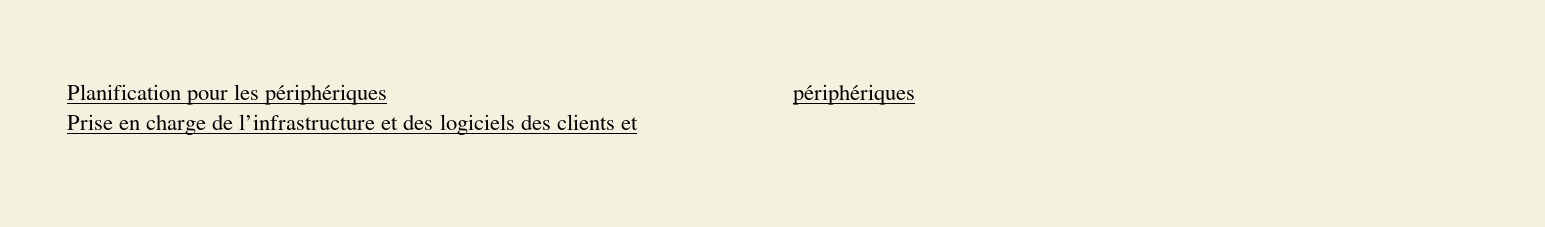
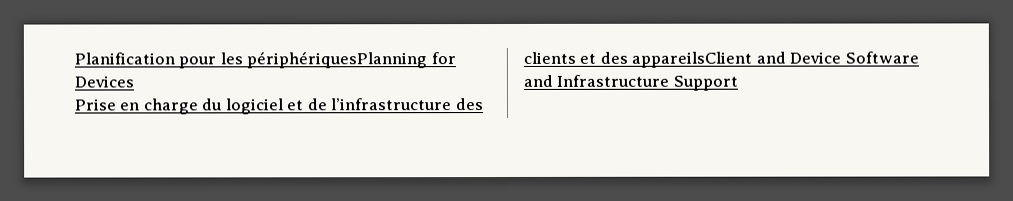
[265,84,388,105] périphériques -> [246,51,456,69] [74,75,134,88] périphériquesPlanning for Devices
[212,114,638,135] [793,84,915,105] de l’infrastructure et des logiciels des clients et périphériques -> [201,98,484,115] [523,51,919,68] [523,74,738,91] du logiciel et de l’infrastructure des clients et des appareilsClient and Device Software and Infrastructure Support

